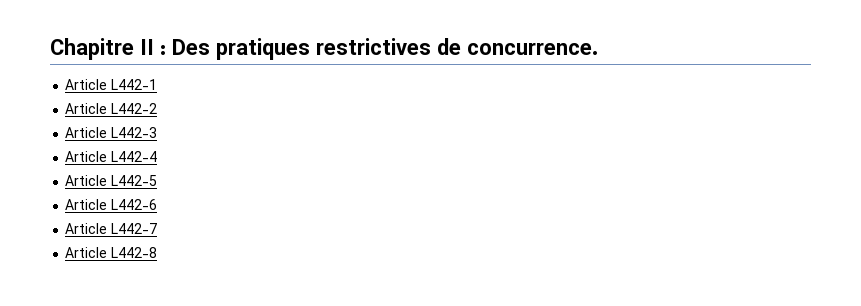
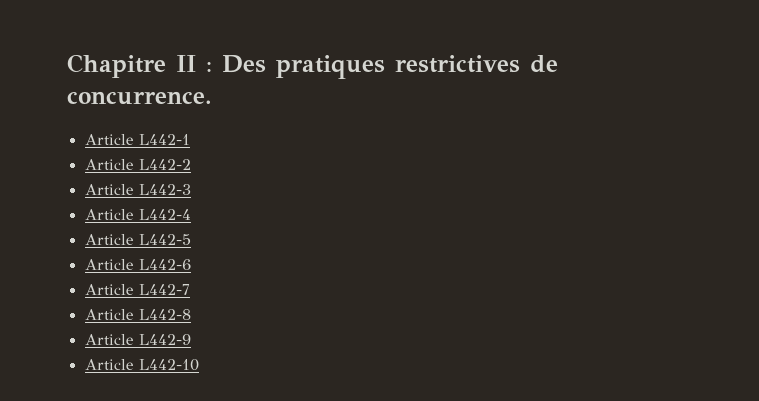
(158, 252) none -> [84,334,191,345] [84,359,199,371] // Article L442-9 // Article L442-10

